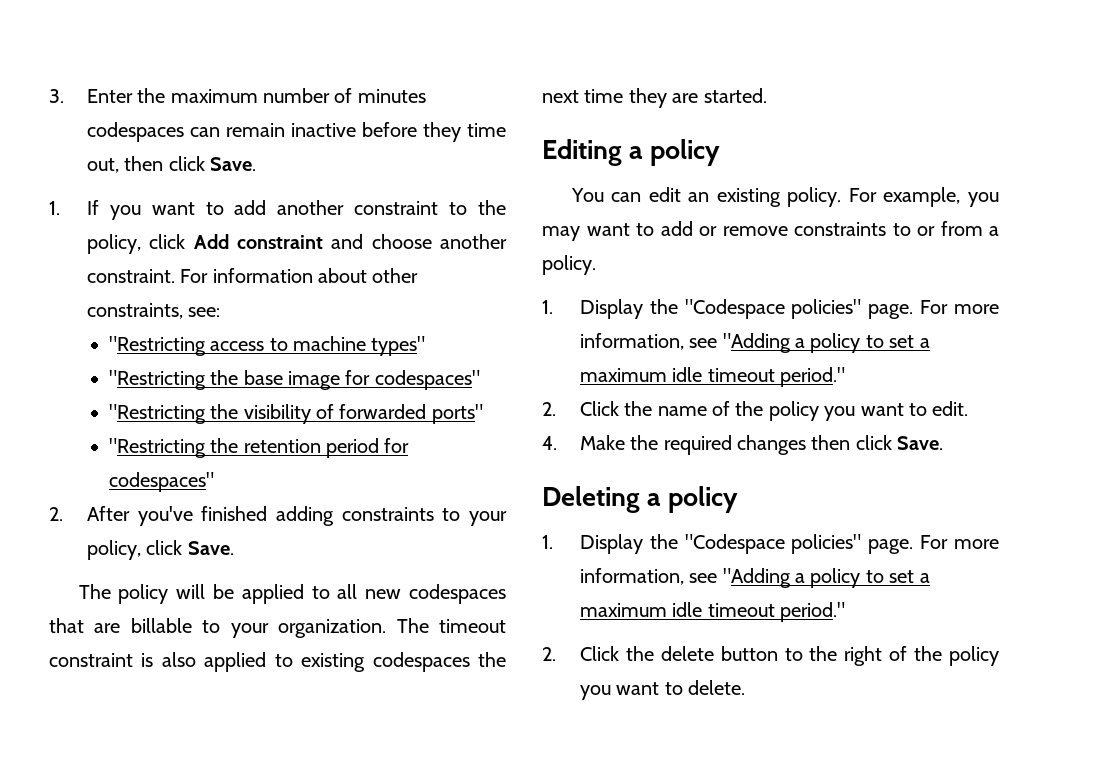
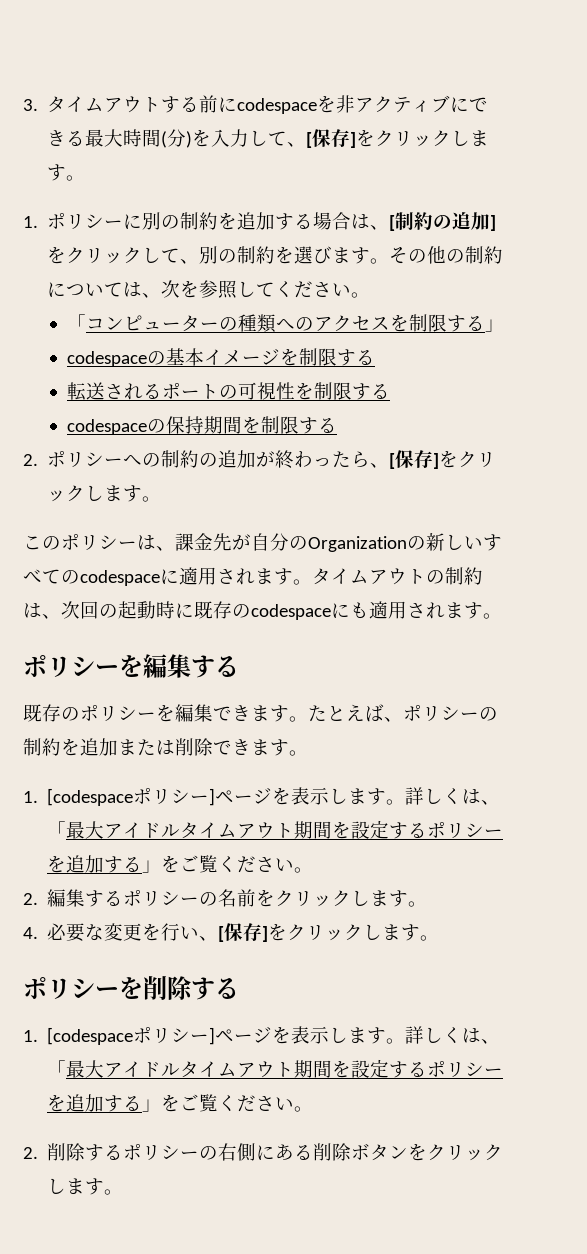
[86,88,426,103] [86,122,506,142] [86,156,257,173] [49,200,506,220] [86,234,507,254] [86,268,419,283] [86,303,221,319] [108,336,426,356] [108,370,480,390] [108,404,483,424] [108,438,410,458] [108,472,214,492] [49,506,507,526] [86,540,234,560] [78,584,507,604] [49,618,506,638] [49,652,506,672] [542,88,767,108] [542,139,720,166] [570,187,999,207] [542,221,999,241] [542,255,596,275] [542,299,999,319] [579,333,930,353] [579,367,846,387] [542,401,969,421] [542,435,944,455] [542,486,738,513] [542,534,999,554] [579,568,930,588] [579,602,846,622] [542,646,1000,666] [579,680,746,700] Enter the maximum number of minutes codespaces can remain inactive before they time out, then click Save. // 1. If you want to add another constraint to the policy, click Add constraint and choose another constraint. For information about other constraints, see: // "Restricting access to machine types" // "Restricting the base image for codespaces" // "Restricting the visibility of forwarded ports" // "Restricting the retention period for codespaces" // 2. After you've finished adding constraints to your policy, click Save. // The policy will be applied to all new codespaces that are billable to your organization. The timeout constraint is also applied to existing codespaces the next time they are started. // Editing a policy // You can edit an existing policy. For example, you may want to add or remove constraints to or from a policy. // 1. Display the "Codespace policies" page. For more information, see "Adding a policy to set a maximum idle timeout period." // 2. Click the name of the policy you want to edit. // 4. Make the required changes then click Save. // Deleting a policy // 1. Display the "Codespace policies" page. For more information, see "Adding a policy to set a maximum idle timeout period." // 2. Click the delete button to the right of the policy you want to delete. -> [47,95,489,114] [47,129,490,148] [47,164,86,181] [23,212,497,231] [47,246,504,264] [47,280,371,299] [67,314,505,333] [67,348,376,367] [67,382,391,401] [67,416,338,435] [23,450,497,469] [47,485,162,502] [23,533,502,552] [23,567,483,586] [23,601,502,620] [23,654,239,678] [23,704,498,722] [23,738,308,756] [23,787,501,806] [47,820,504,839] [47,855,314,873] [23,889,428,907] [23,923,440,942] [23,976,239,1000] [23,1026,501,1045] [47,1059,504,1078] [47,1094,314,1112] [23,1143,504,1161] [47,1178,124,1195] タイムアウトする前にcodespaceを非アクティブにできる最大時間(分)を入力して、[保存]をクリックします。 // 1.ポリシーに別の制約を追加する場合は、[制約の追加]をクリックして、別の制約を選びます。その他の制約については、次を参照してください。 // 「コンピューターの種類へのアクセスを制限する」 // codespaceの基本イメージを制限する // 転送されるポートの可視性を制限する // codespaceの保持期間を制限する // 2.ポリシーへの制約の追加が終わったら、[保存]をクリックします。 // このポリシーは、課金先が自分のOrganizationの新しいすべてのcodespaceに適用されます。タイムアウトの制約は、次回の起動時に既存のcodespaceにも適用されます。 // ポリシーを編集する // 既存のポリシーを編集できます。たとえば、ポリシーの制約を追加または削除できます。 // 1. [codespaceポリシー]ページを表示します。詳しくは、「最大アイドルタイムアウト期間を設定するポリシーを追加する」をご覧ください。 // 2.編集するポリシーの名前をクリックします。 // 4.必要な変更を行い、[保存]をクリックします。 // ポリシーを削除する // 1. [codespaceポリシー]ページを表示します。詳しくは、「最大アイドルタイムアウト期間を設定するポリシーを追加する」をご覧ください。 // 2.削除するポリシーの右側にある削除ボタンをクリックします。

